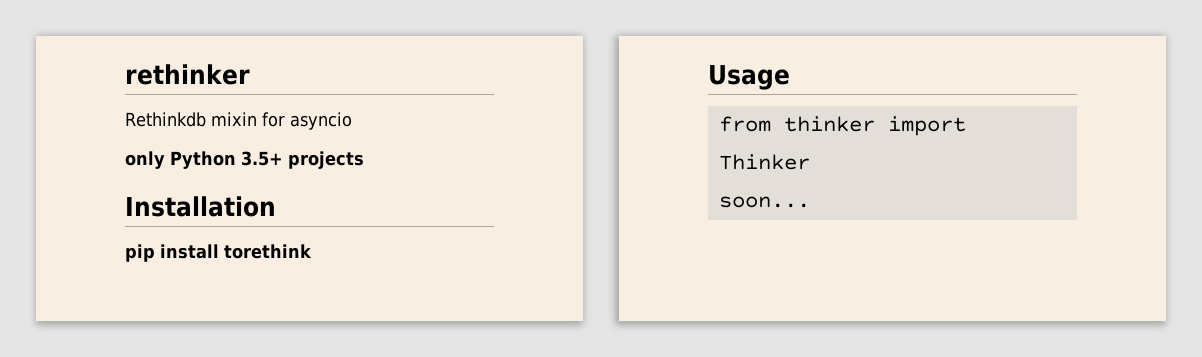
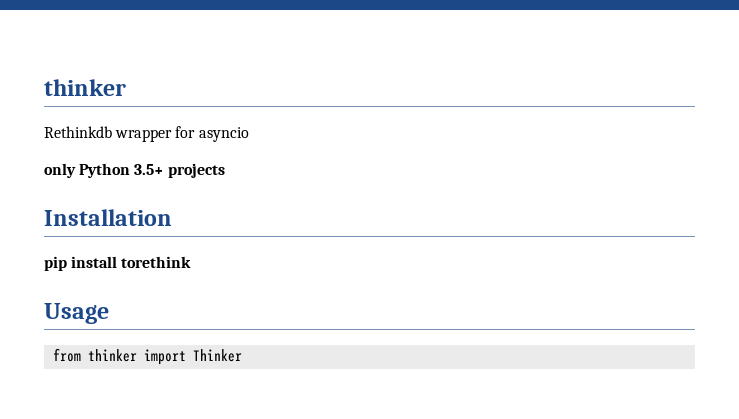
[125,64,250,85] rethinker -> [44,79,126,96] thinker
[210,112,257,126] mixin -> [115,129,173,142] wrapper
[718,196,810,208] // soon... -> (243, 355) none

